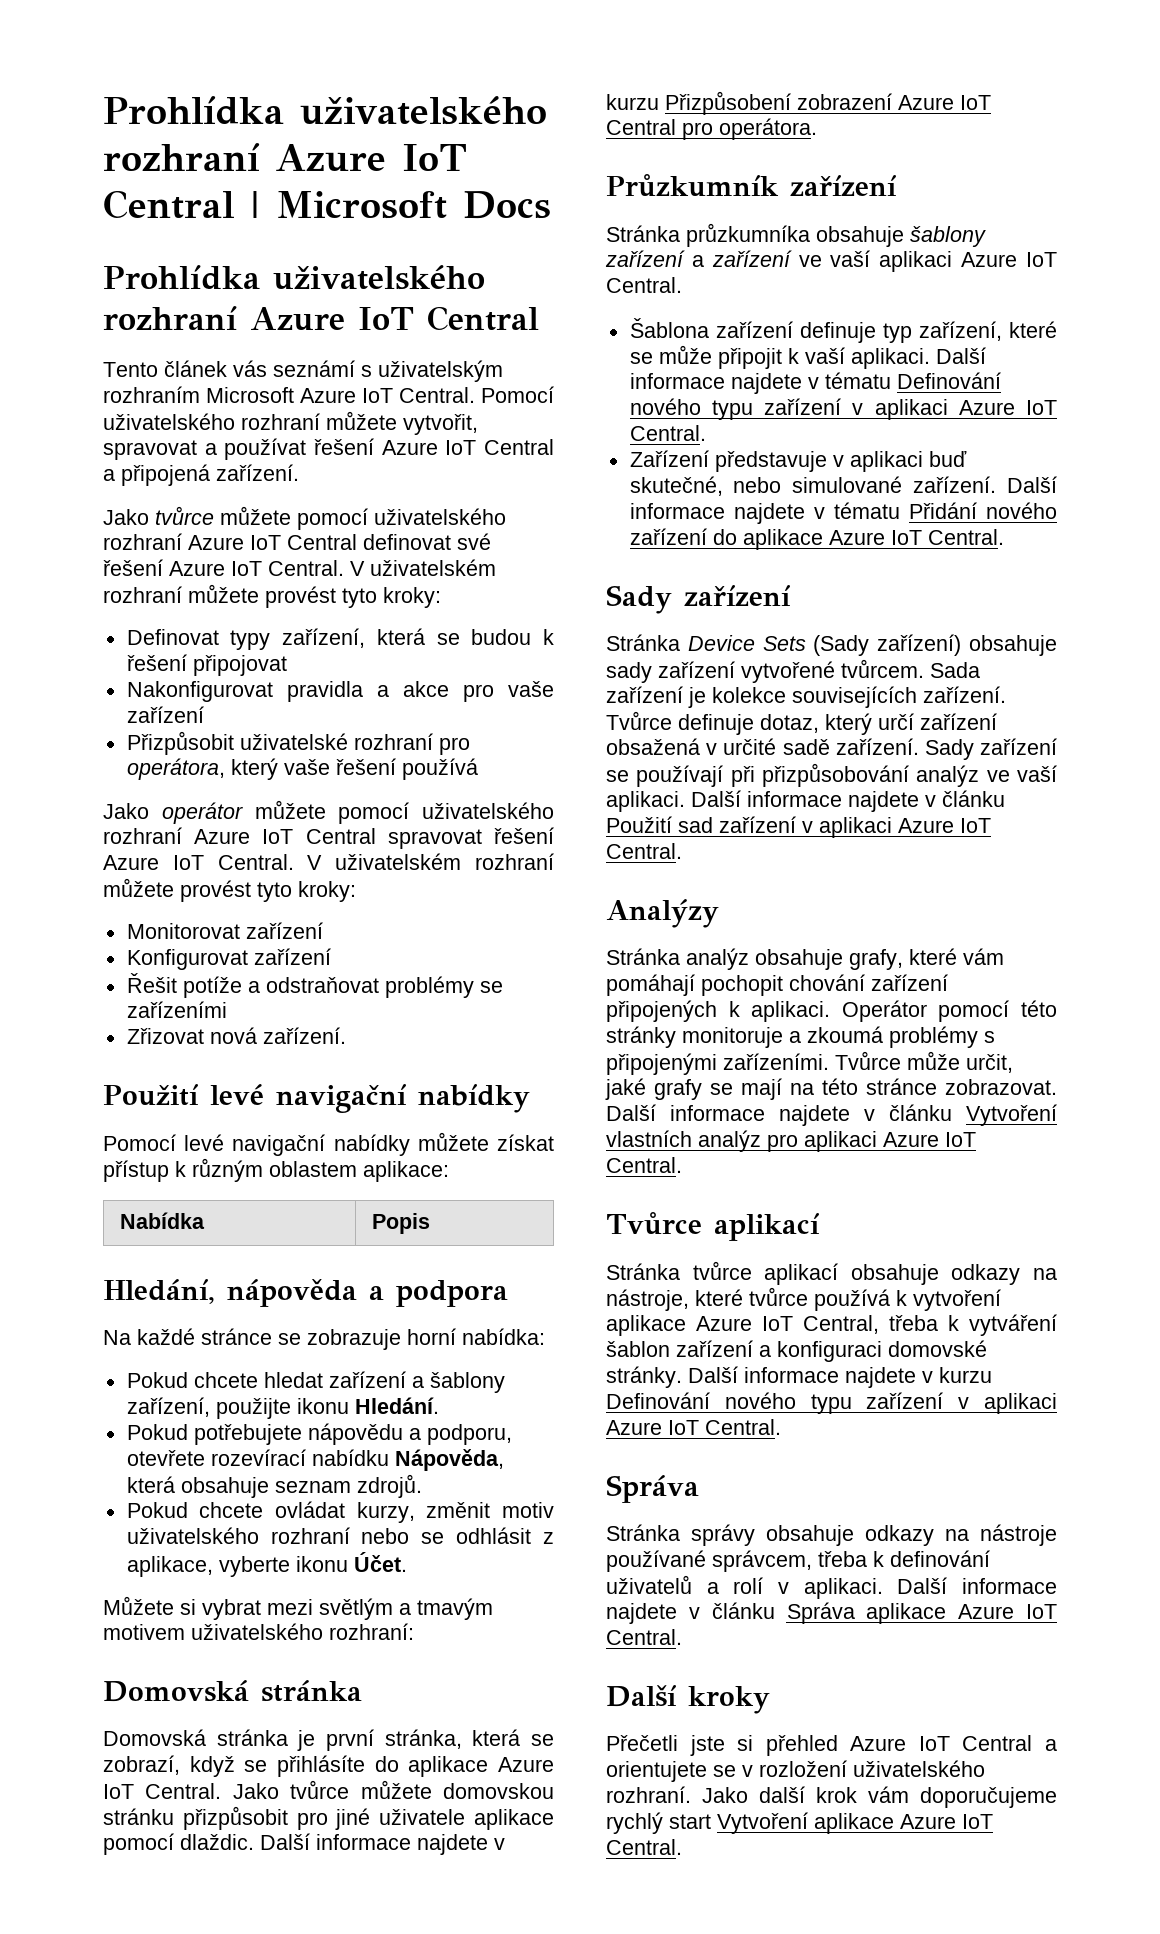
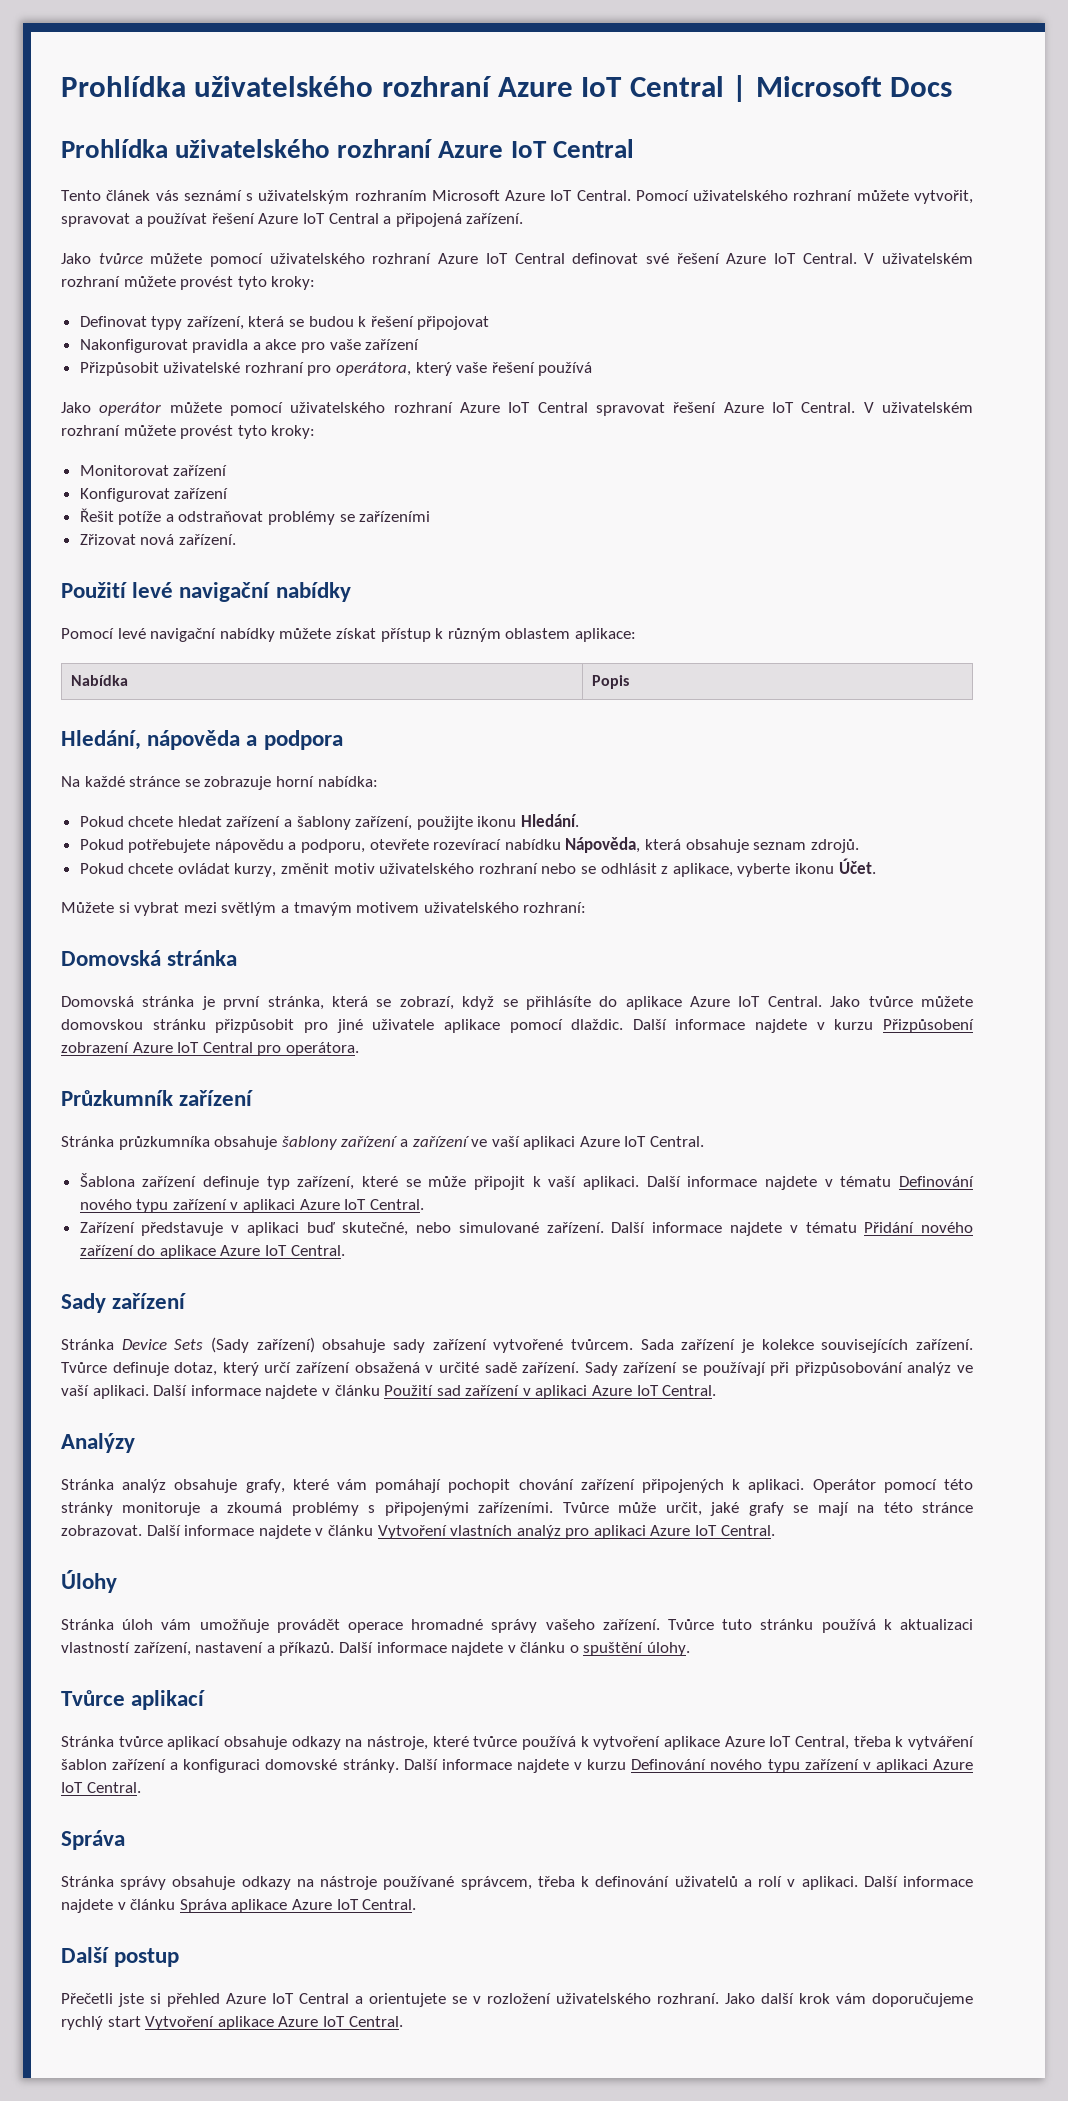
(682, 1165) none -> [61,1570,117,1593] [61,1619,974,1633] [61,1642,691,1656] // Úlohy // Stránka úloh vám umožňuje provádět operace hromadné správy vašeho zařízení. Tvůrce tuto stránku používá k aktualizaci vlastností zařízení, nastavení a příkazů. Další informace najdete v článku o spuštění úlohy.
[688,1686,770,1714] kroky -> [114,1948,180,1967] postup

